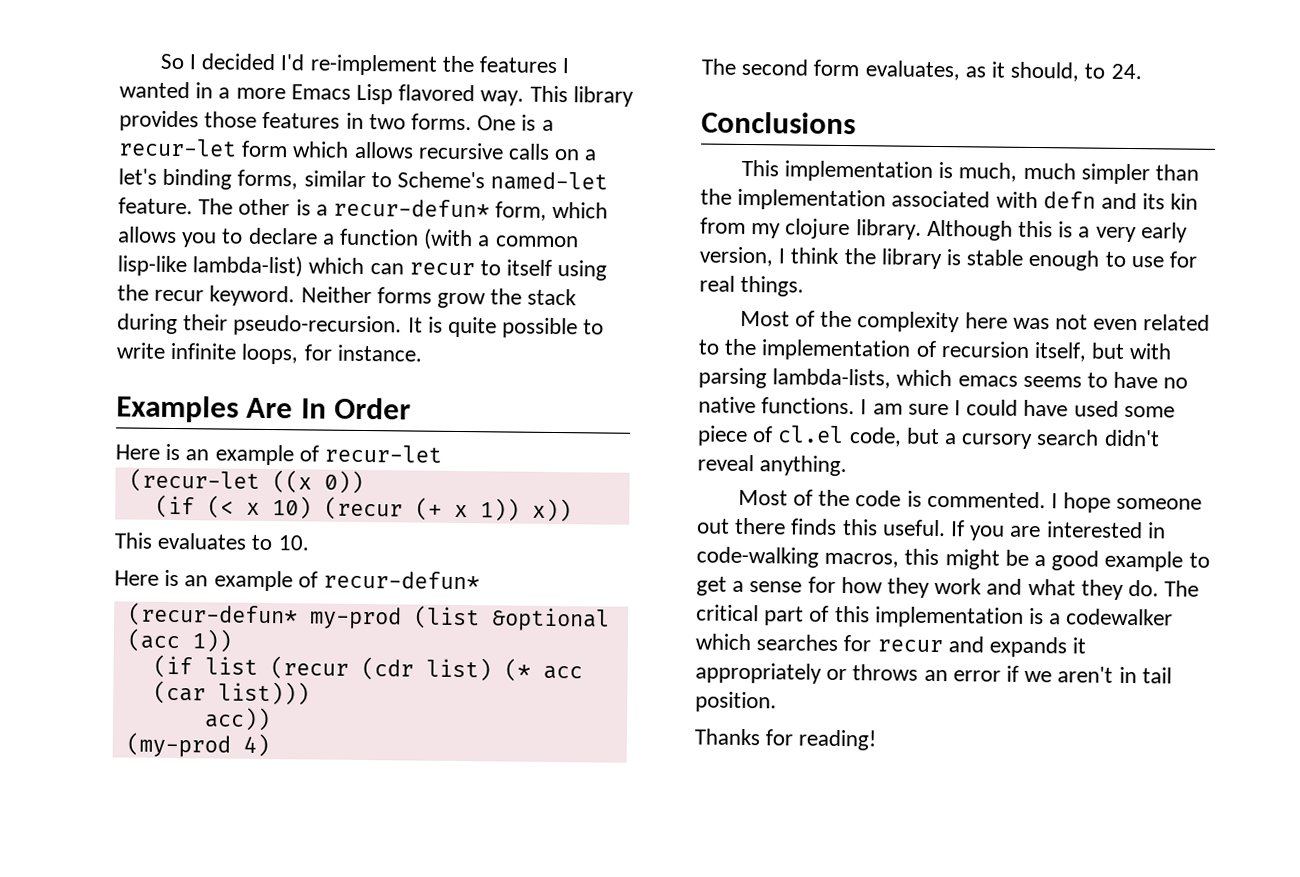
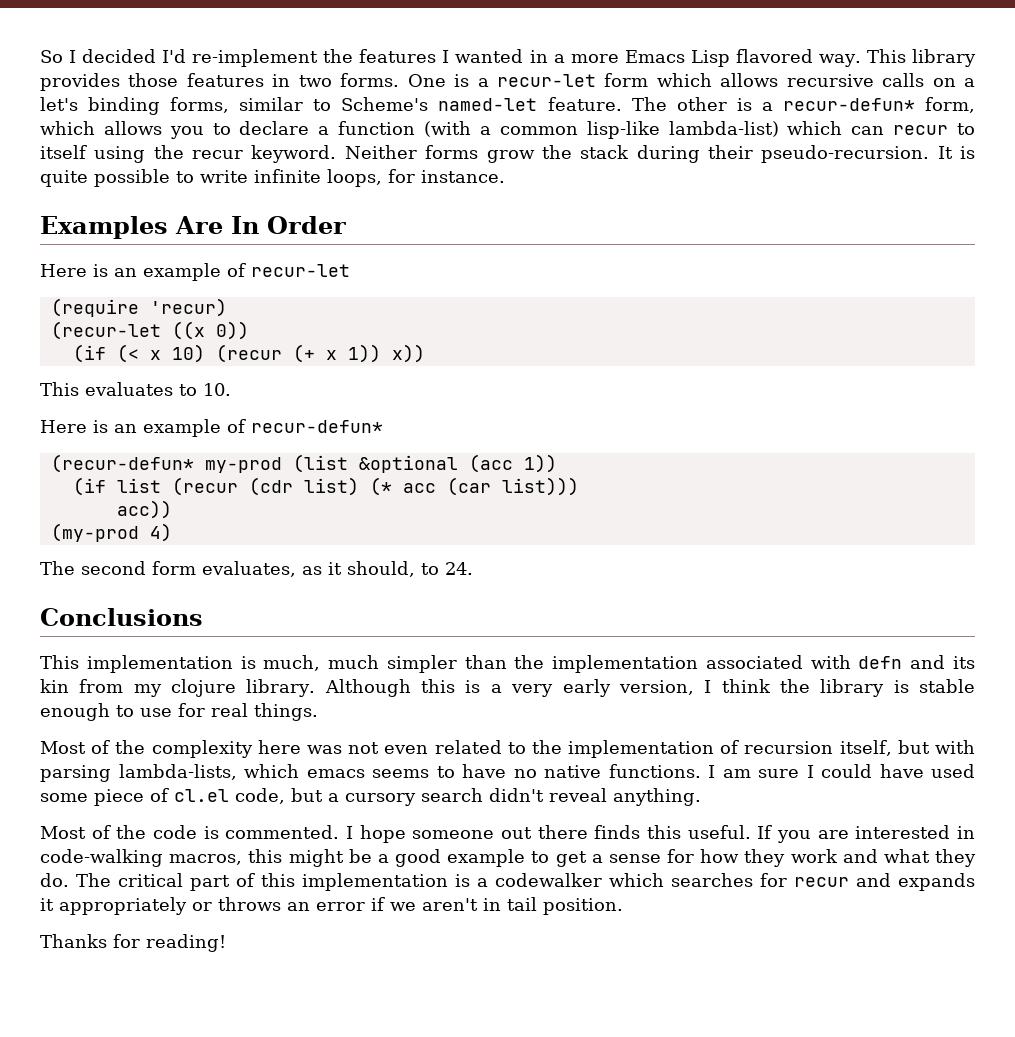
(443, 453) none -> [50,298,227,317] // (require 'recur)

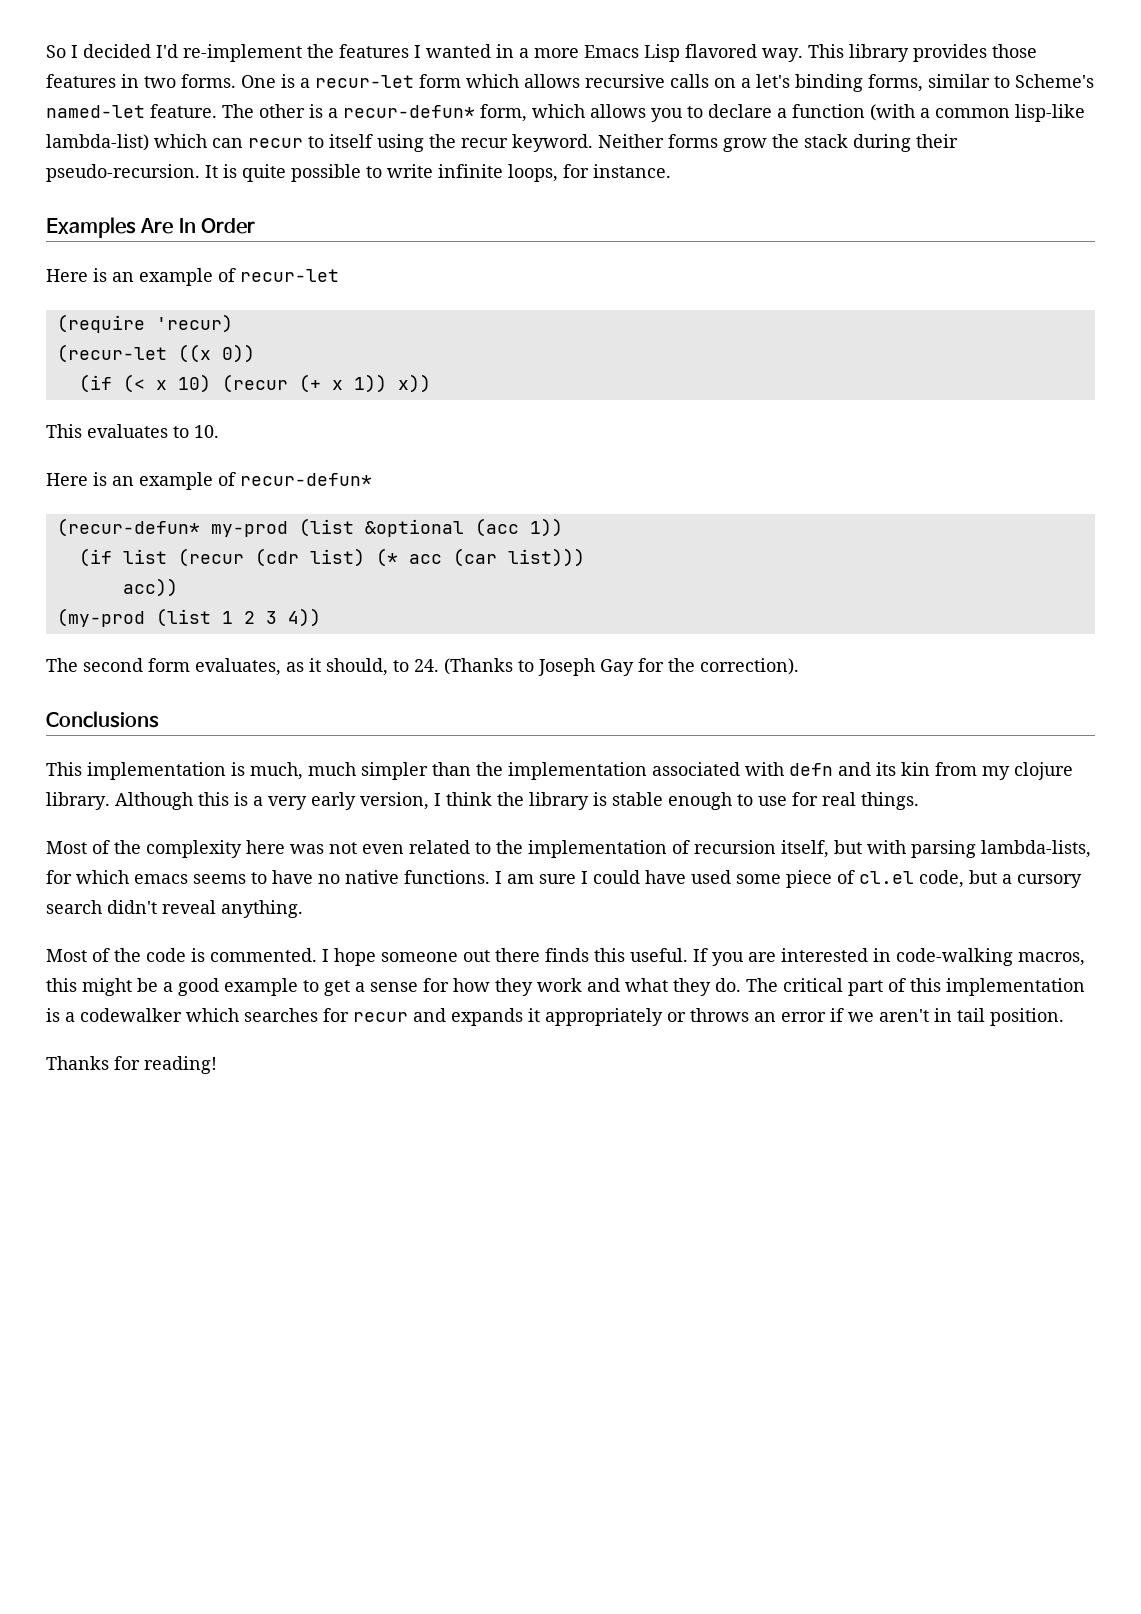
[149,523,172,542] 4) -> [155,608,321,627] (list 1 2 3 4))
(473, 568) none -> [444,658,799,676] (Thanks to Joseph Gay for the correction).
(237, 772) none -> [46,870,72,884] for

